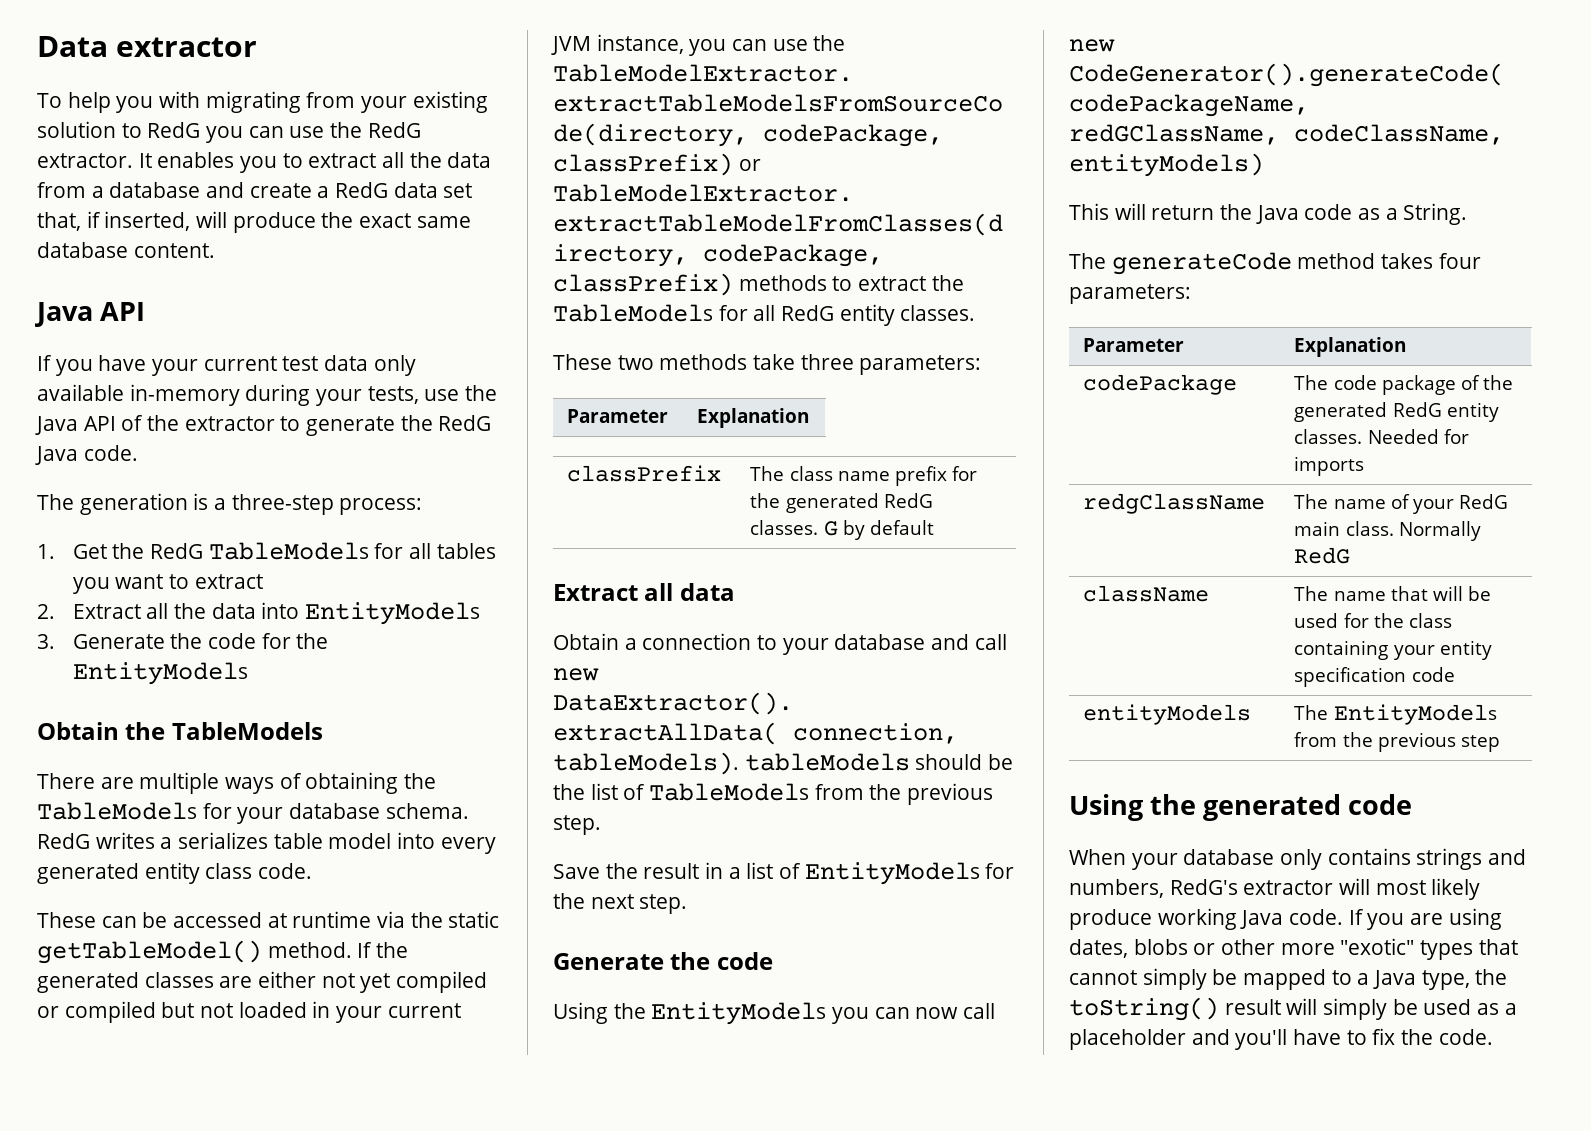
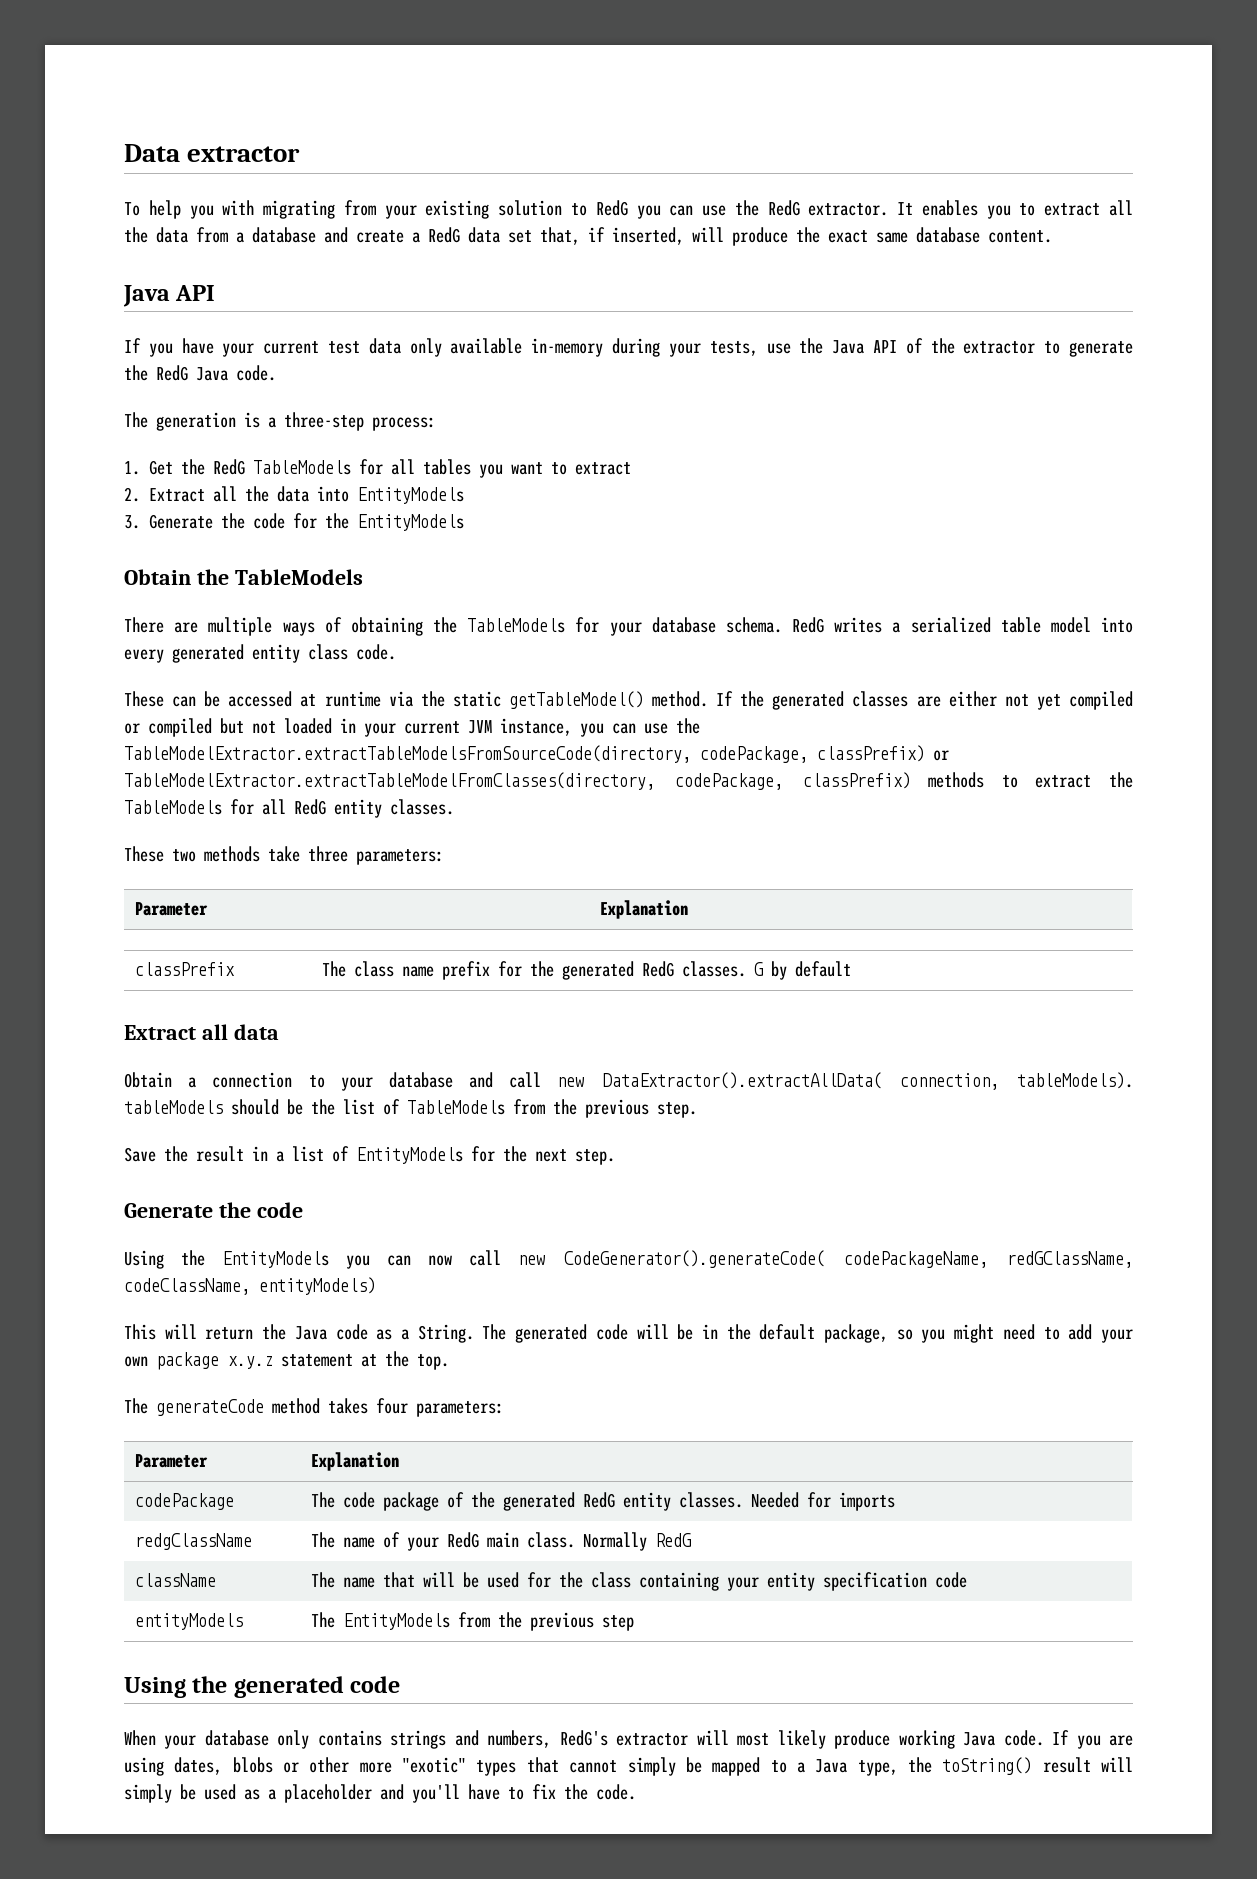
[178,832,269,849] serializes -> [910,617,991,633] serialized
(1468, 214) none -> [482,1324,1134,1343] [124,1351,449,1370] The generated code will be in the default package, so you might need to add your own package x.y.z statement at the top.

